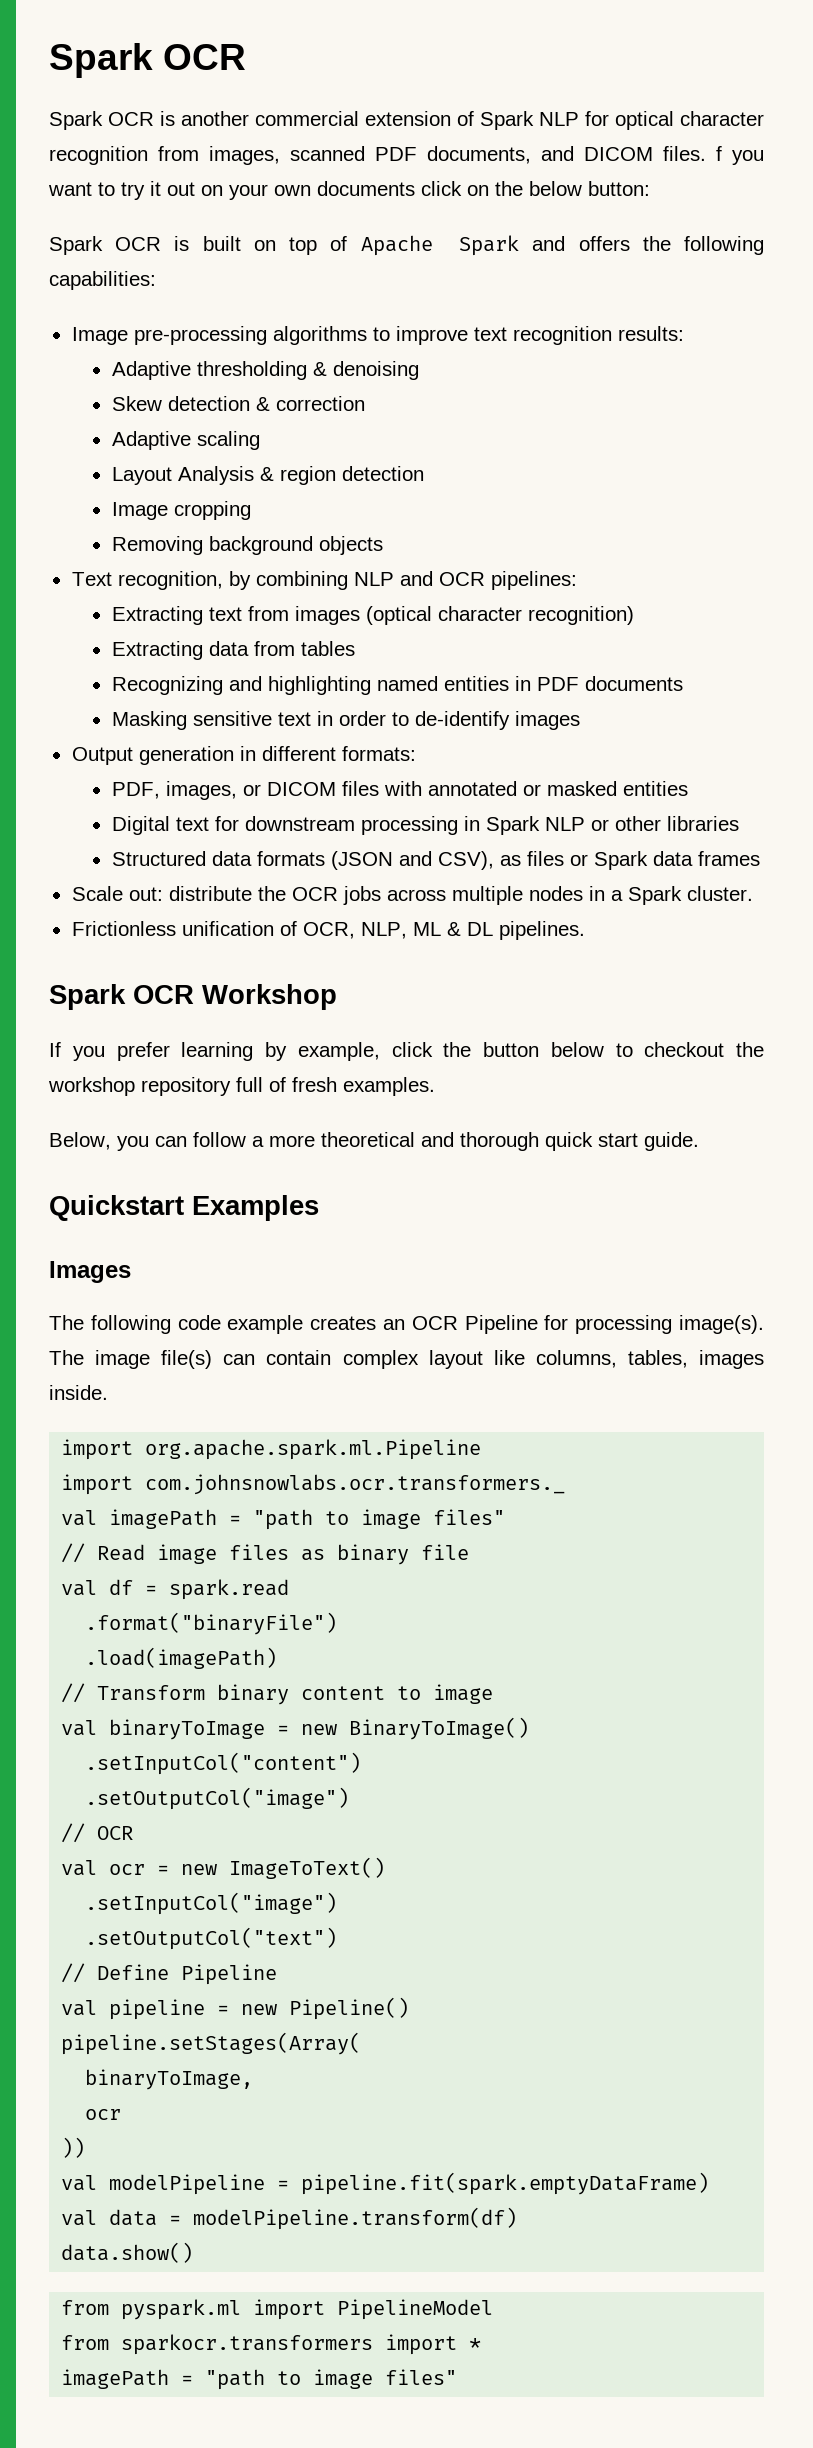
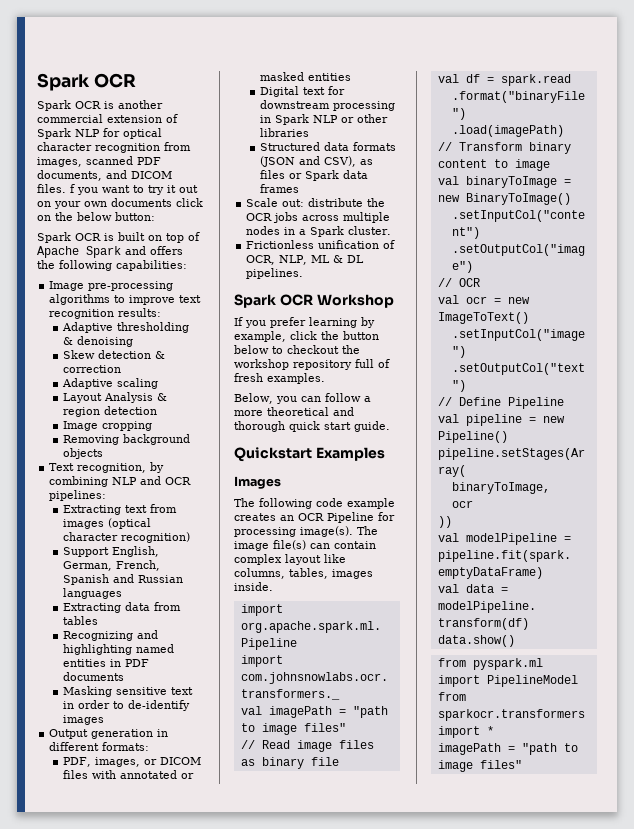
(634, 615) none -> [63,546,160,557] [63,560,161,571] [63,574,184,585] [63,588,123,599] // Support English, German, French, Spanish and Russian languages

